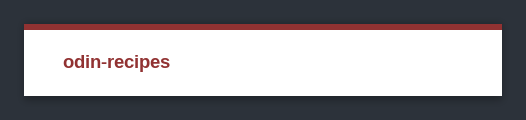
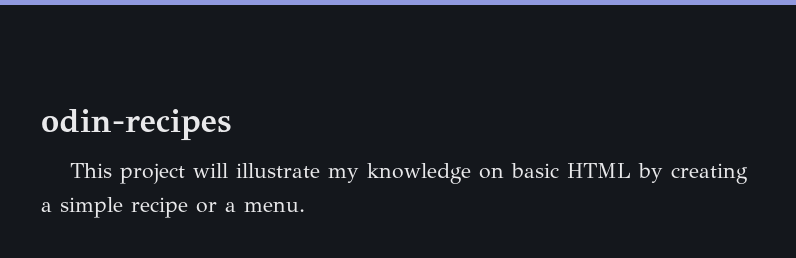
(170, 63) none -> [69,163,748,184] [41,197,305,218] // This project will illustrate my knowledge on basic HTML by creating a simple recipe or a menu.

